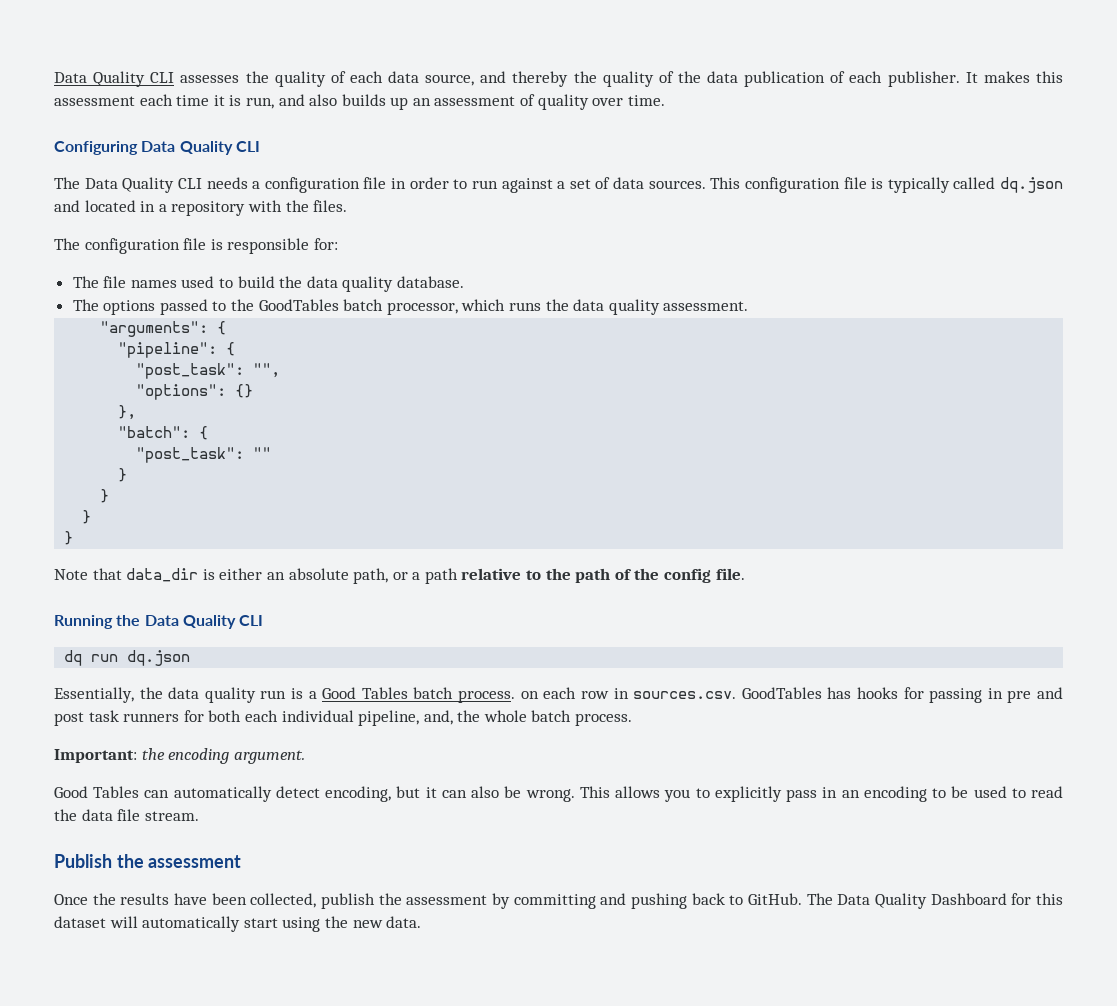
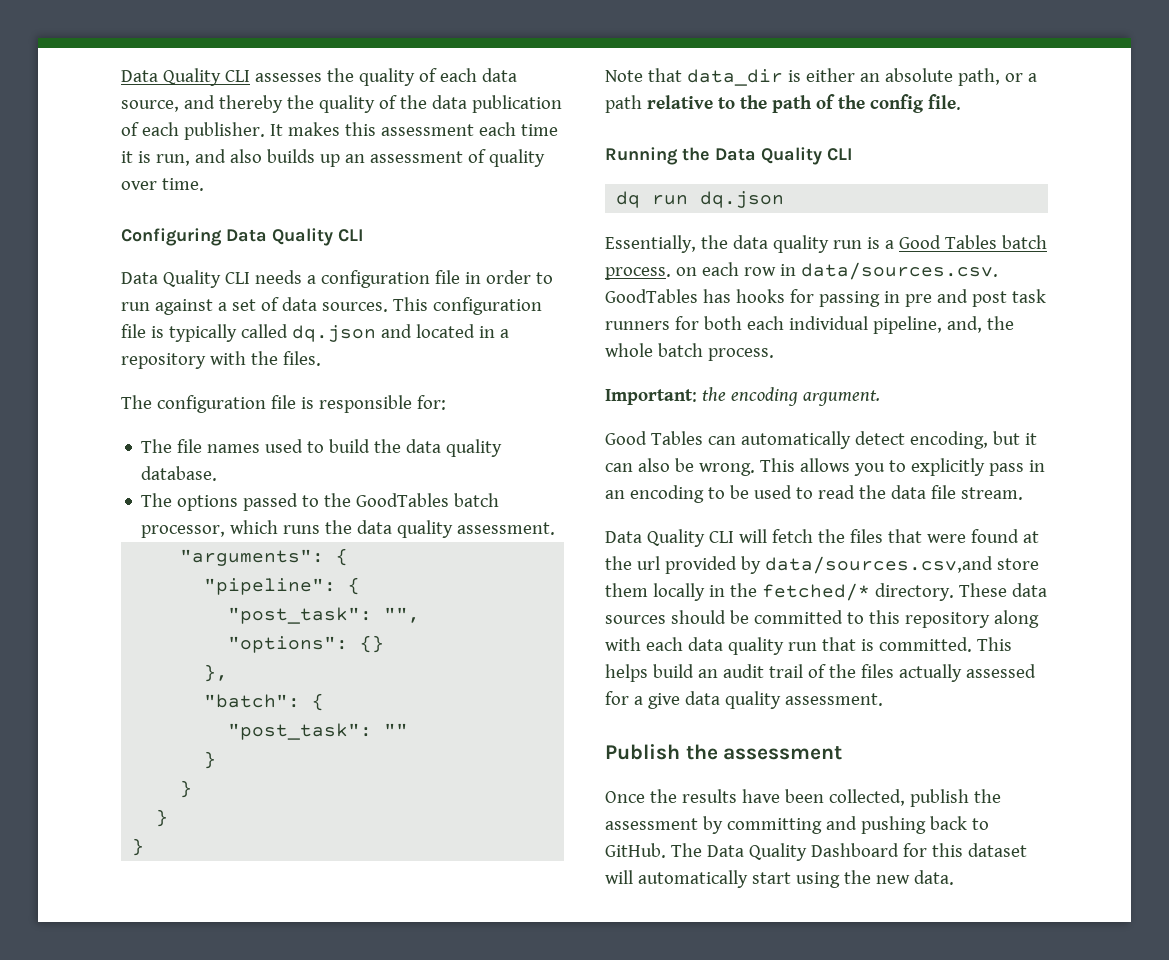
[54,177,80,189] The -> (363, 235) none
[633,691,737,699] sources.csv. -> [800,262,998,280] data/sources.csv.
(199, 816) none -> [605,529,1039,547] [605,556,1039,574] [605,583,1047,601] [605,610,1039,628] [605,637,1012,655] [605,664,1036,682] [605,691,883,709] // Data Quality CLI will fetch the files that were found at the url provided by data/sources.csv,and store them locally in the fetched/* directory. These data sources should be committed to this repository along with each data quality run that is committed. This helps build an audit trail of the files actually assessed for a give data quality assessment.

